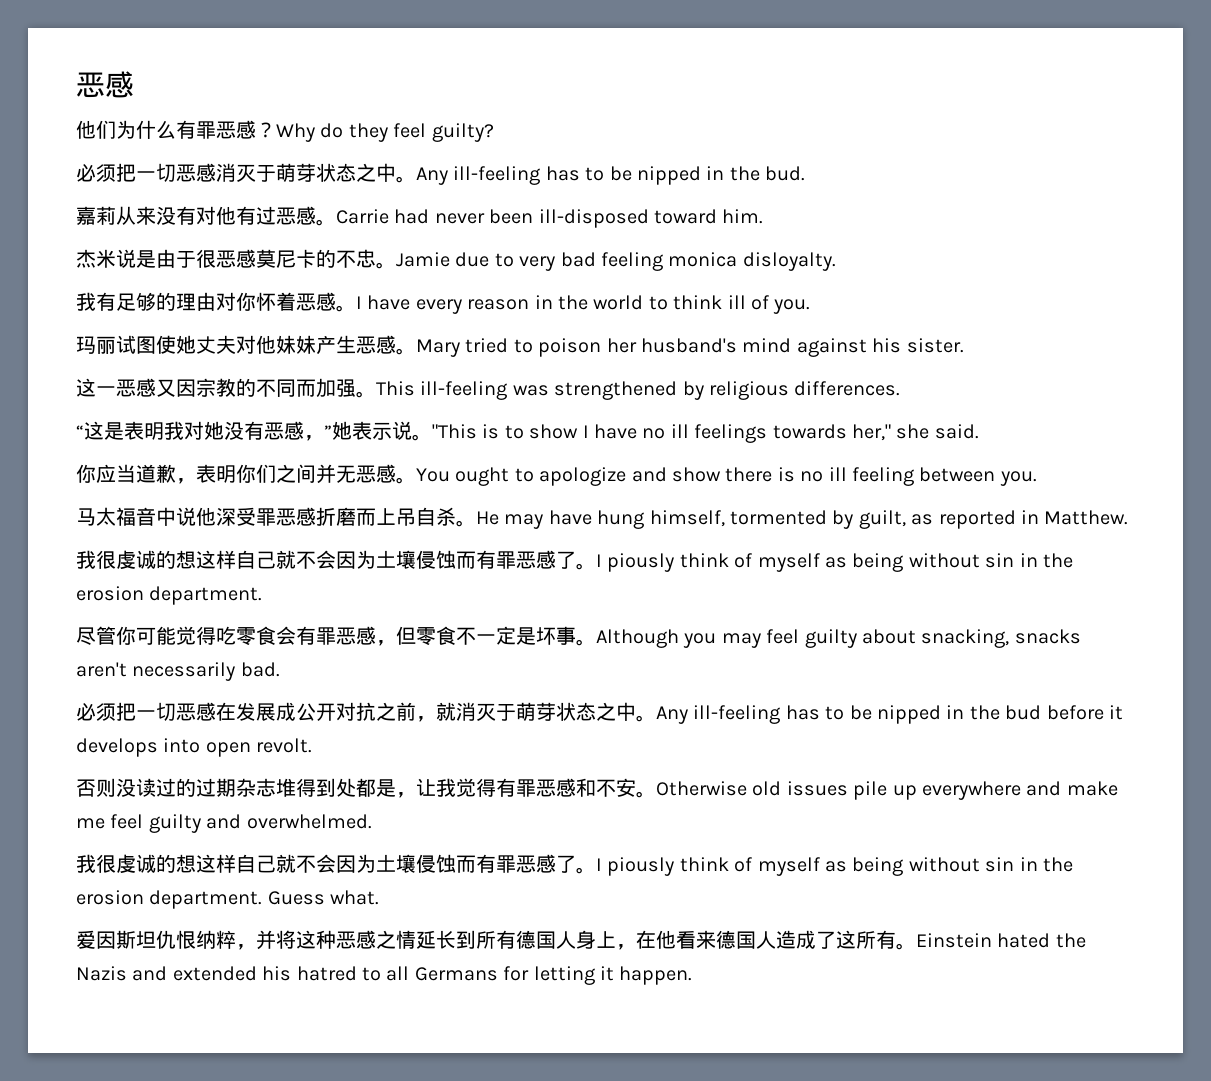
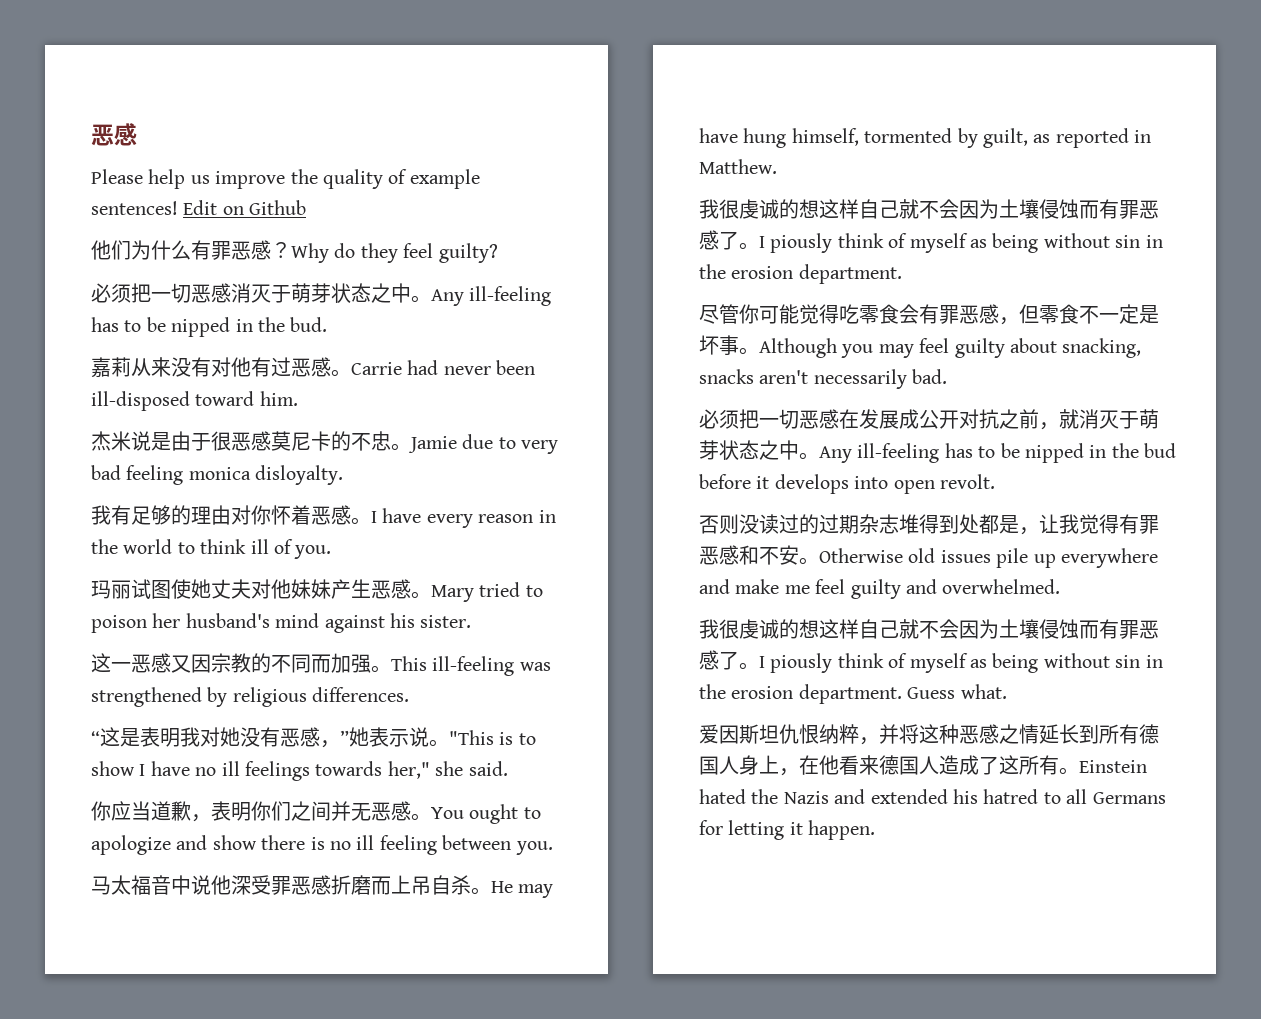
[76,71,134,98] 恶感 -> [91,123,137,146] [91,169,480,189] [91,200,307,215] 恶感 // Please help us improve the quality of example sentences! Edit on Github

